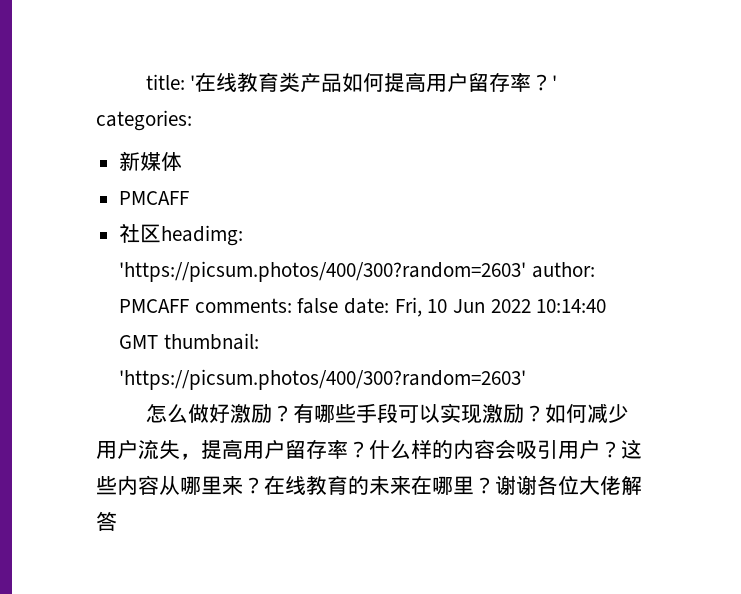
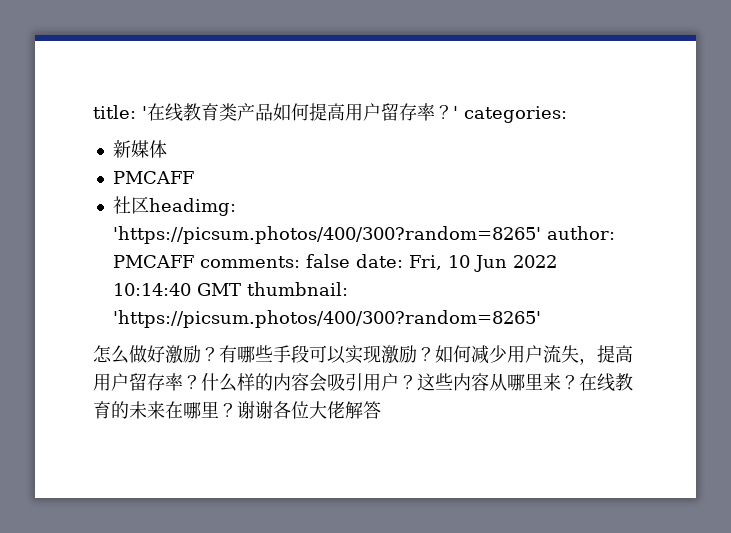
[119,261,527,282] 'https://picsum.photos/400/300?random=2603' -> [112,226,541,244] 'https://picsum.photos/400/300?random=8265'
[119,369,527,390] 'https://picsum.photos/400/300?random=2603' -> [112,310,541,328] 'https://picsum.photos/400/300?random=8265'

